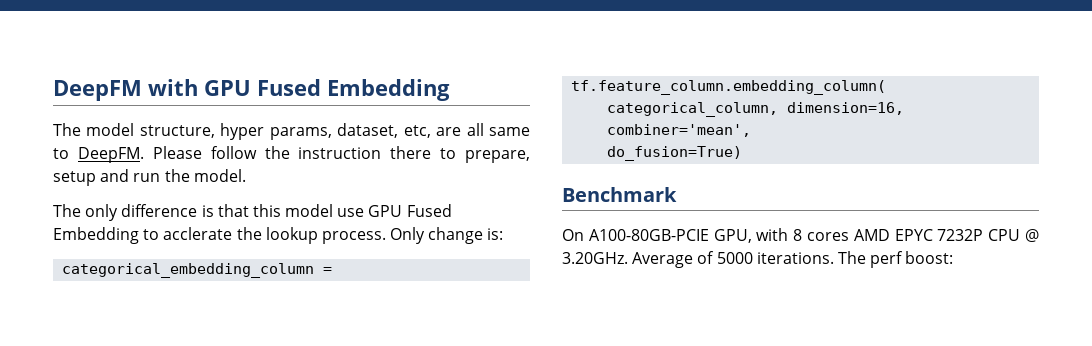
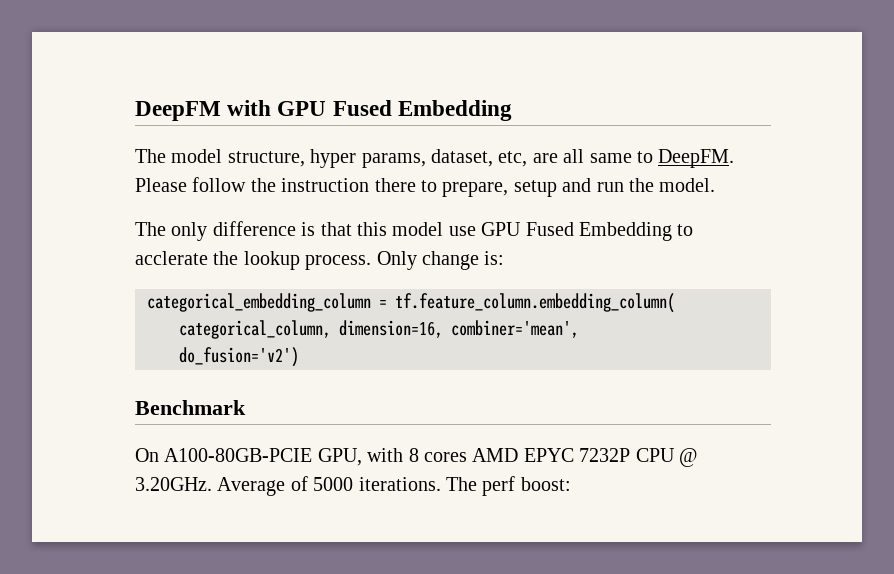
[607,146,743,161] do_fusion=True) -> [179,347,299,367] do_fusion='v2')

